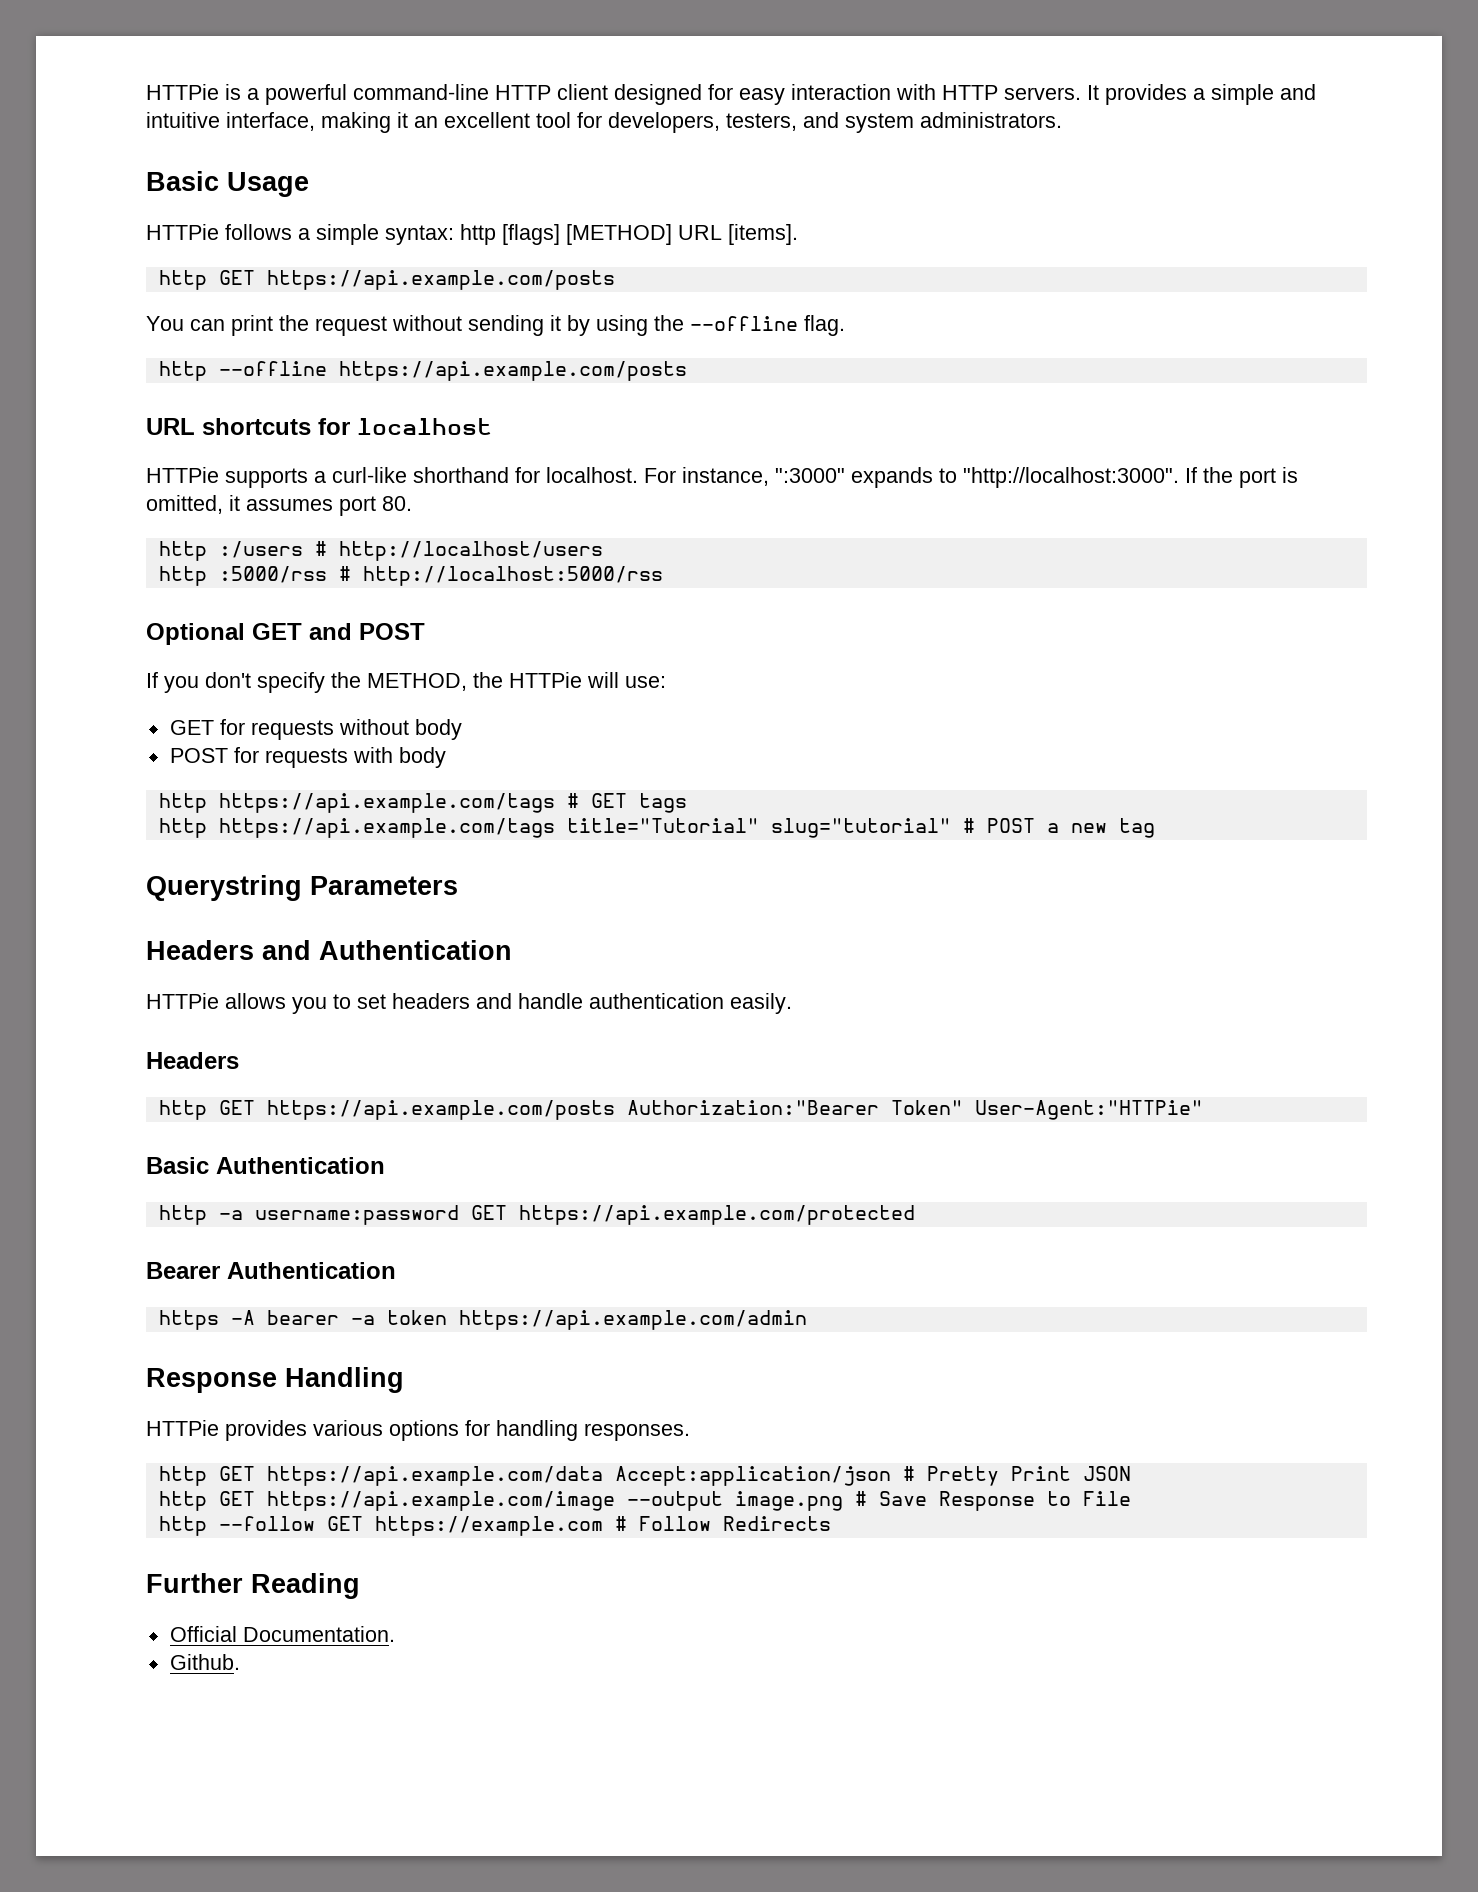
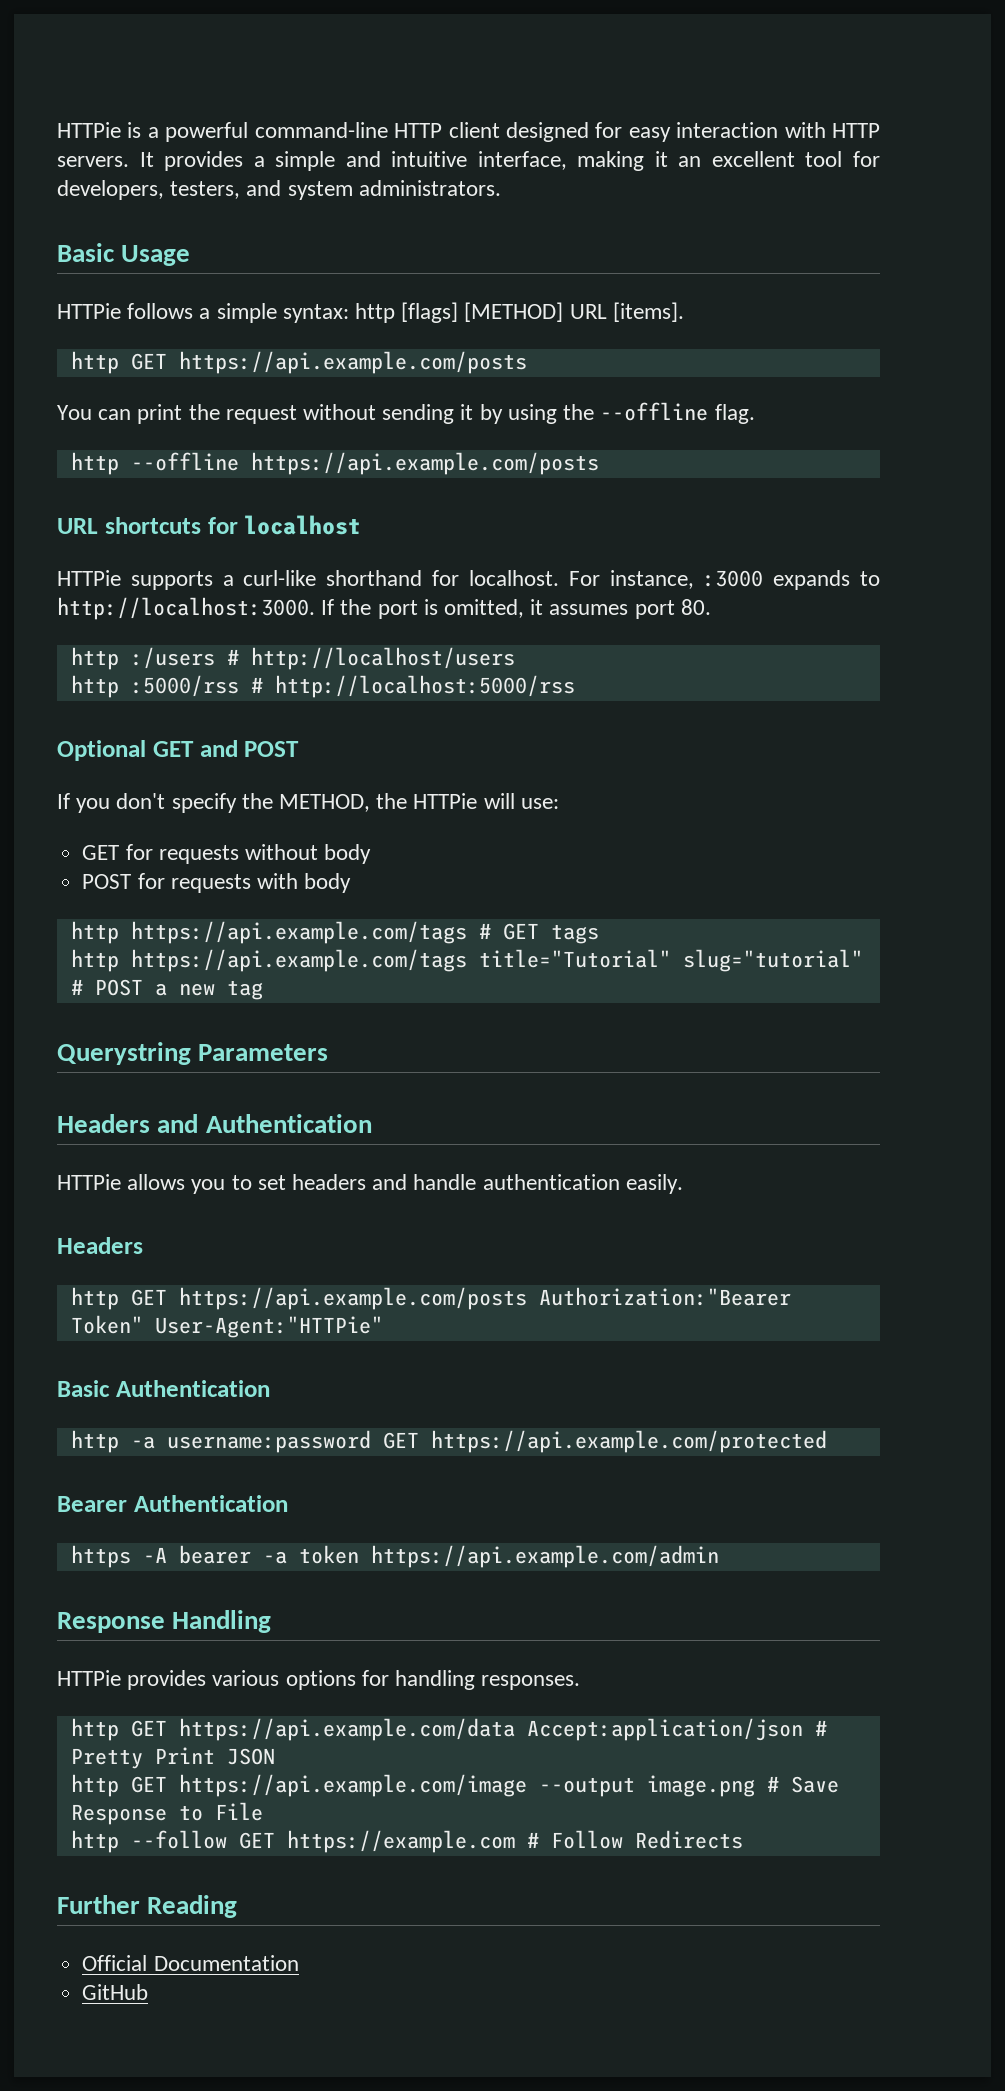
[775,468,845,483] ":3000" -> [703,570,764,587] :3000
[963,467,1179,488] "http://localhost:3000". -> [57,597,315,620] http://localhost:3000.
[242,1626,395,1642] [169,1654,240,1670] Documentation. // Github. -> [153,1955,299,1971] [82,1984,149,2000] Documentation // GitHub

